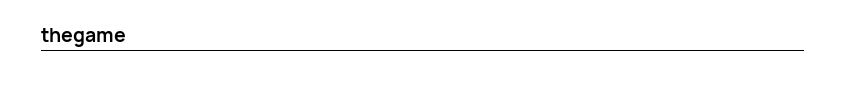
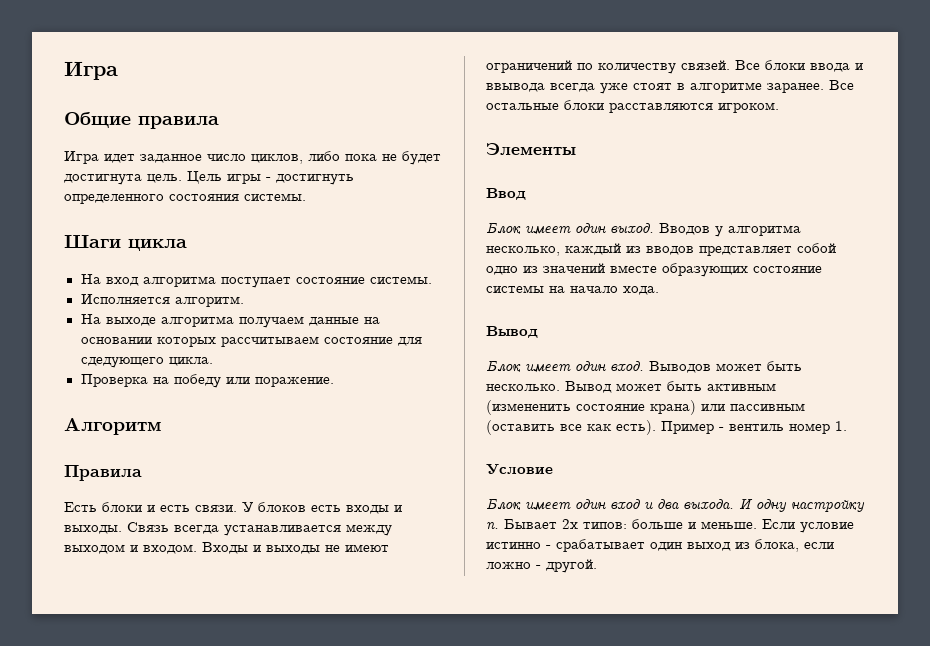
[41,28,126,47] thegame -> [64,61,118,80] [64,112,219,129] [64,151,441,165] [64,171,354,185] [64,193,306,204] [64,235,187,251] [80,274,432,288] [80,294,244,307] [80,314,380,328] [80,336,422,347] [80,357,213,368] [80,374,334,388] [64,418,162,435] [64,465,142,481] [64,502,402,514] [64,522,392,536] [64,542,389,554] [486,60,863,74] [486,80,854,94] [486,100,779,113] [486,143,576,155] [486,188,526,200] [486,223,801,237] [486,243,836,256] [486,263,822,277] [486,285,659,295] [486,326,538,338] [486,361,802,373] [486,381,776,393] [486,400,805,415] [486,420,847,435] [486,464,553,474] [486,499,865,513] [486,519,854,533] [486,539,834,552] [486,559,597,573] Игра // Общие правила // Игра идет заданное число циклов, либо пока не будет достигнута цель. Цель игры - достигнуть определенного состояния системы. // Шаги цикла // На вход алгоритма поступает состояние системы. // Исполняется алгоритм. // На выходе алгоритма получаем данные на основании которых рассчитываем состояние для сдедующего цикла. // Проверка на победу или поражение. // Алгоритм // Правила // Есть блоки и есть связи. У блоков есть входы и выходы. Связь всегда устанавливается между выходом и входом. Входы и выходы не имеют ограничений по количеству связей. Все блоки ввода и ввывода всегда уже стоят в алгоритме заранее. Все остальные блоки расставляются игроком. // Элементы // Ввод // Блок имеет один выход. Вводов у алгоритма несколько, каждый из вводов представляет собой одно из значений вместе образующих состояние системы на начало хода. // Вывод // Блок имеет один вход. Выводов может быть несколько. Вывод может быть активным (измененить состояние крана) или пассивным (оставить все как есть). Пример - вентиль номер 1. // Условие // Блок имеет один вход и два выхода. И одну настройку n. Бывает 2х типов: больше и меньше. Если условие истинно - срабатывает один выход из блока, если ложно - другой.

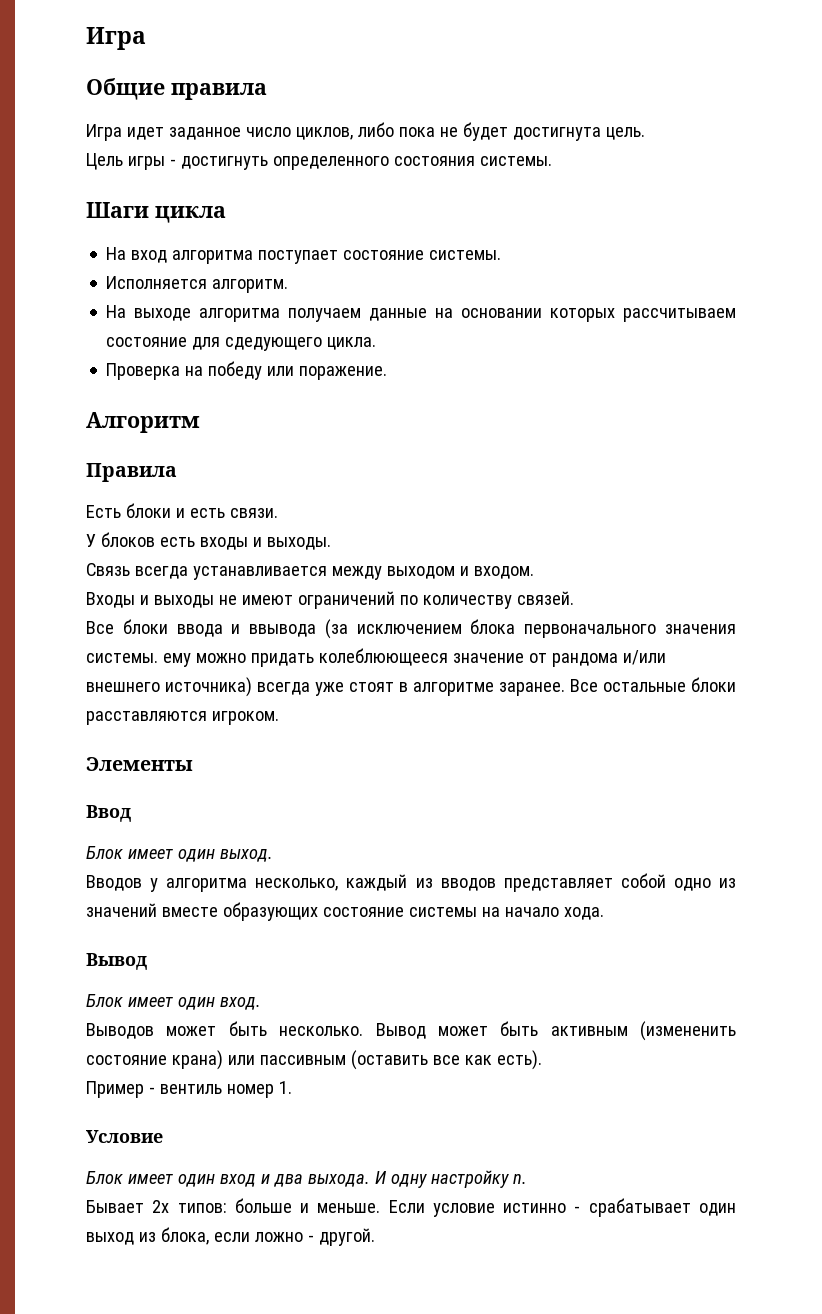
(182, 178) none -> (645, 133) //
(237, 508) none -> (278, 513) //
(122, 529) none -> (331, 543) //
(197, 549) none -> (534, 572) //
(730, 65) none -> (574, 598) //
(545, 87) none -> [324,619,736,639] [86,648,666,667] [86,677,252,697] (за исключением блока первоначального значения системы. ему можно придать колеблюющееся значение от рандома и/или внешнего источника)
(654, 228) none -> (273, 855) //
(644, 366) none -> (261, 1003) //
(656, 427) none -> (542, 1060) //
(499, 526) none -> (527, 1179) //

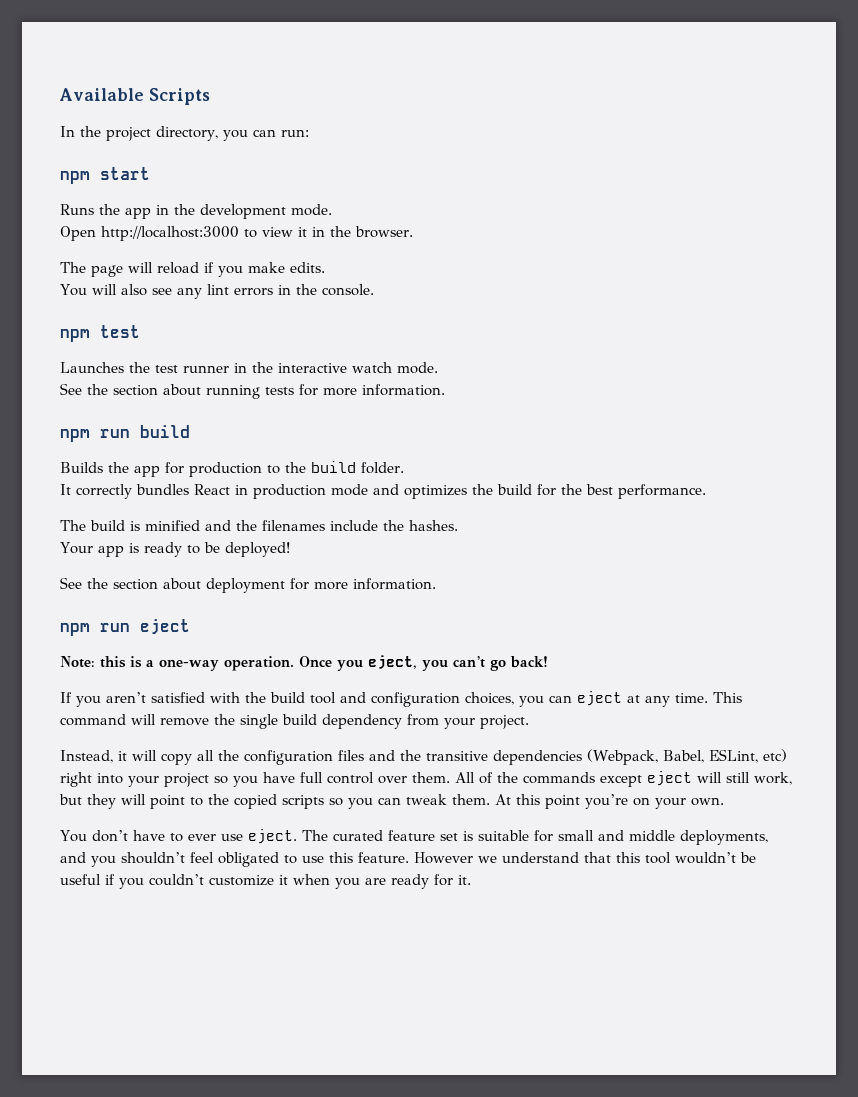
[86,27,146,50] [86,78,267,100] [86,122,645,141] [86,153,552,170] [86,202,226,223] [106,247,502,264] [106,276,289,293] [106,305,736,322] [106,337,377,351] [106,361,388,380] [86,412,200,433] [86,463,177,482] [86,503,278,518] [86,532,331,550] [86,563,534,580] [86,591,574,609] [86,619,736,639] [86,648,666,667] [86,677,736,697] [86,711,279,725] [86,757,193,771] [86,805,131,822] [86,846,273,862] [86,873,737,892] [86,902,604,921] [86,953,147,970] [86,994,261,1010] [86,1021,736,1041] [86,1050,542,1070] [86,1081,292,1098] [86,1130,163,1143] [86,1170,527,1188] [86,1198,736,1217] [86,1227,375,1246] Игра // Общие правила // Игра идет заданное число циклов, либо пока не будет достигнута цель. // Цель игры - достигнуть определенного состояния системы. // Шаги цикла // На вход алгоритма поступает состояние системы. // Исполняется алгоритм. // На выходе алгоритма получаем данные на основании которых рассчитываем состояние для сдедующего цикла. // Проверка на победу или поражение. // Алгоритм // Правила // Есть блоки и есть связи. // У блоков есть входы и выходы. // Связь всегда устанавливается между выходом и входом. // Входы и выходы не имеют ограничений по количеству связей. // Все блоки ввода и ввывода (за исключением блока первоначального значения системы. ему можно придать колеблюющееся значение от рандома и/или внешнего источника) всегда уже стоят в алгоритме заранее. Все остальные блоки расставляются игроком. // Элементы // Ввод // Блок имеет один выход. // Вводов у алгоритма несколько, каждый из вводов представляет собой одно из значений вместе образующих состояние системы на начало хода. // Вывод // Блок имеет один вход. // Выводов может быть несколько. Вывод может быть активным (измененить состояние крана) или пассивным (оставить все как есть). // Пример - вентиль номер 1. // Условие // Блок имеет один вход и два выхода. И одну настройку n. // Бывает 2х типов: больше и меньше. Если условие истинно - срабатывает один выход из блока, если ложно - другой. -> [59,88,210,105] [60,126,309,141] [60,167,150,184] [60,204,332,219] [60,226,413,241] [60,262,325,277] [60,284,374,299] [60,325,140,342] [60,362,438,374] [60,383,445,399] [60,425,190,442] [60,461,404,477] [60,484,706,499] [60,520,458,531] [60,542,290,557] [60,577,436,593] [60,619,190,636] [60,655,548,671] [60,691,742,707] [60,714,529,729] [60,749,787,765] [60,771,792,787] [59,794,724,809] [60,829,768,845] [60,852,756,867] [60,874,471,889] Available Scripts // In the project directory, you can run: // npm start // Runs the app in the development mode. // Open http://localhost:3000 to view it in the browser. // The page will reload if you make edits. // You will also see any lint errors in the console. // npm test // Launches the test runner in the interactive watch mode. // See the section about running tests for more information. // npm run build // Builds the app for production to the build folder. // It correctly bundles React in production mode and optimizes the build for the best performance. // The build is minified and the filenames include the hashes. // Your app is ready to be deployed! // See the section about deployment for more information. // npm run eject // Note: this is a one-way operation. Once you eject, you can’t go back! // If you aren’t satisfied with the build tool and configuration choices, you can eject at any time. This command will remove the single build dependency from your project. // Instead, it will copy all the configuration files and the transitive dependencies (Webpack, Babel, ESLint, etc) right into your project so you have full control over them. All of the commands except eject will still work, but they will point to the copied scripts so you can tweak them. At this point you’re on your own. // You don’t have to ever use eject. The curated feature set is suitable for small and middle deployments, and you shouldn’t feel obligated to use this feature. However we understand that this tool wouldn’t be useful if you couldn’t customize it when you are ready for it.

